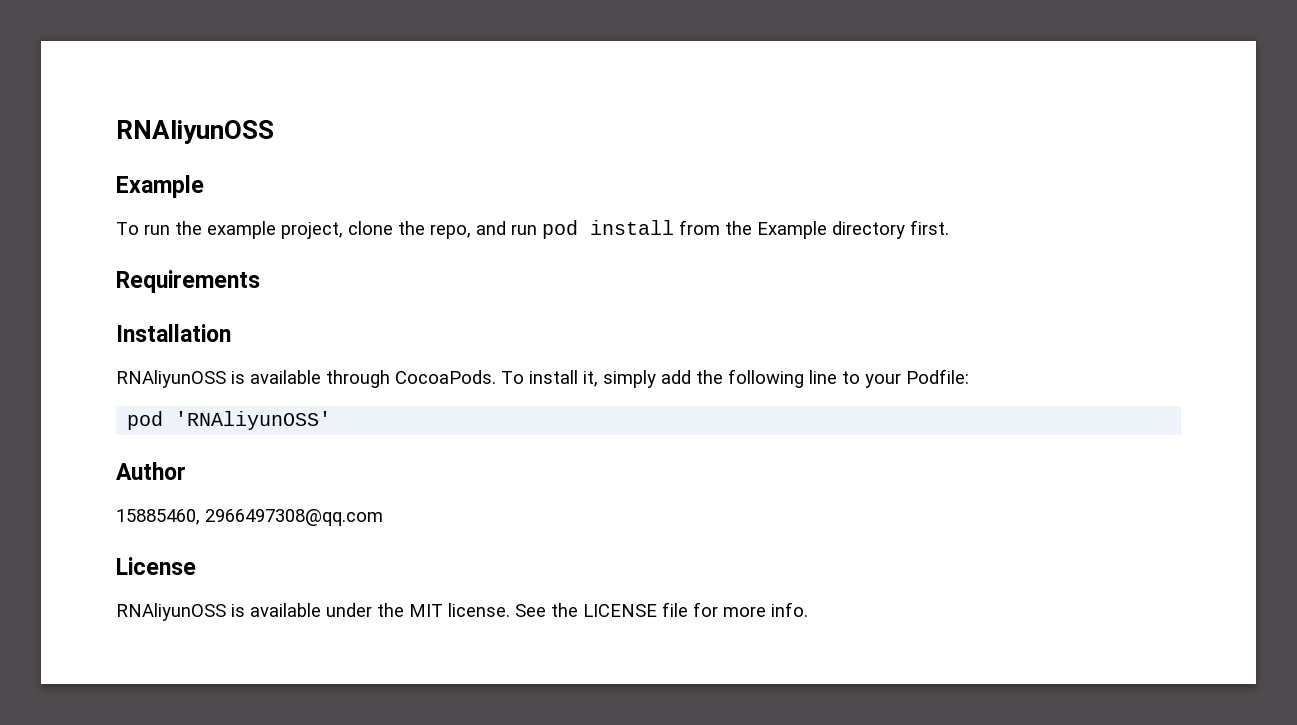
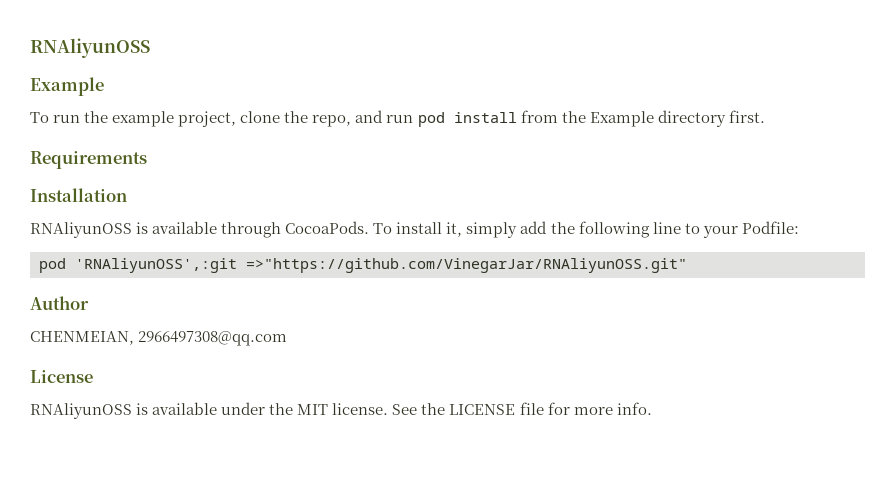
[175,411,332,430] 'RNAliyunOSS' -> [75,258,687,273] 'RNAliyunOSS',:git =>"https://github.com/VinegarJar/RNAliyunOSS.git"
[116,509,200,525] 15885460, -> [30,331,134,345] CHENMEIAN,

